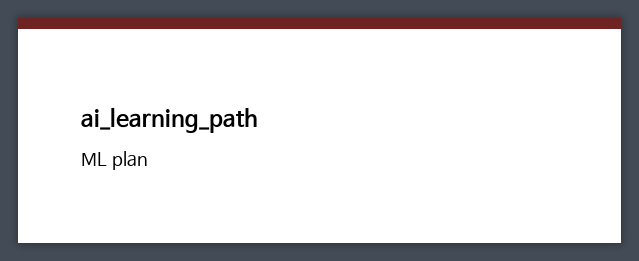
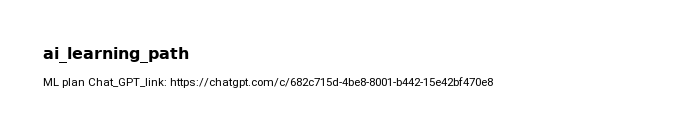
(148, 160) none -> [88,77,494,88] Chat_GPT_link: https://chatgpt.com/c/682c715d-4be8-8001-b442-15e42bf470e8

